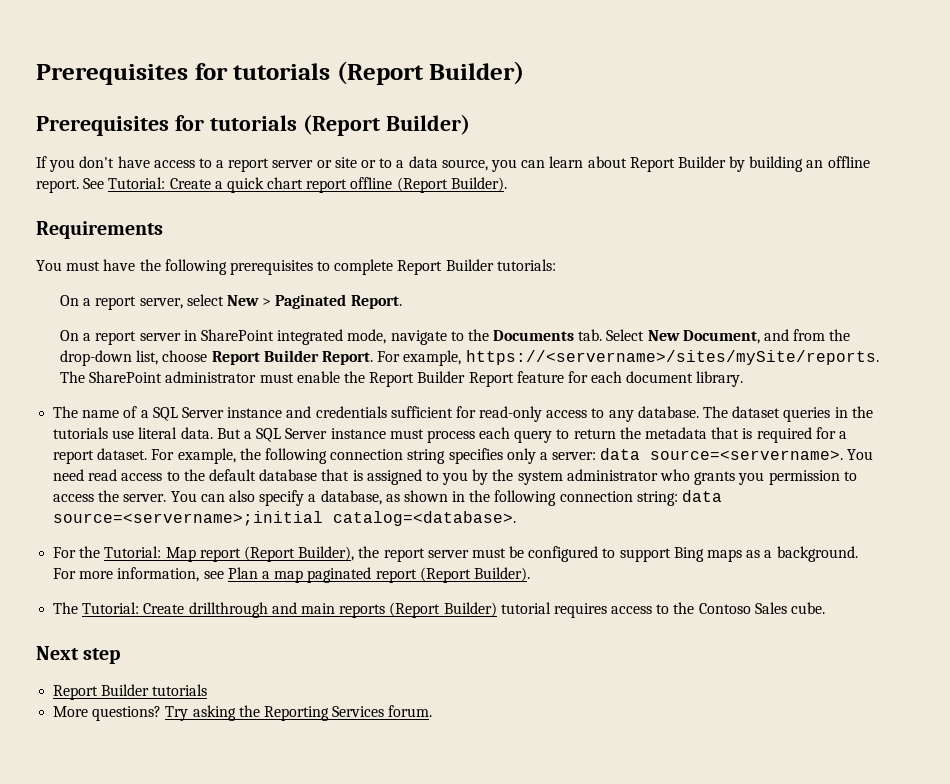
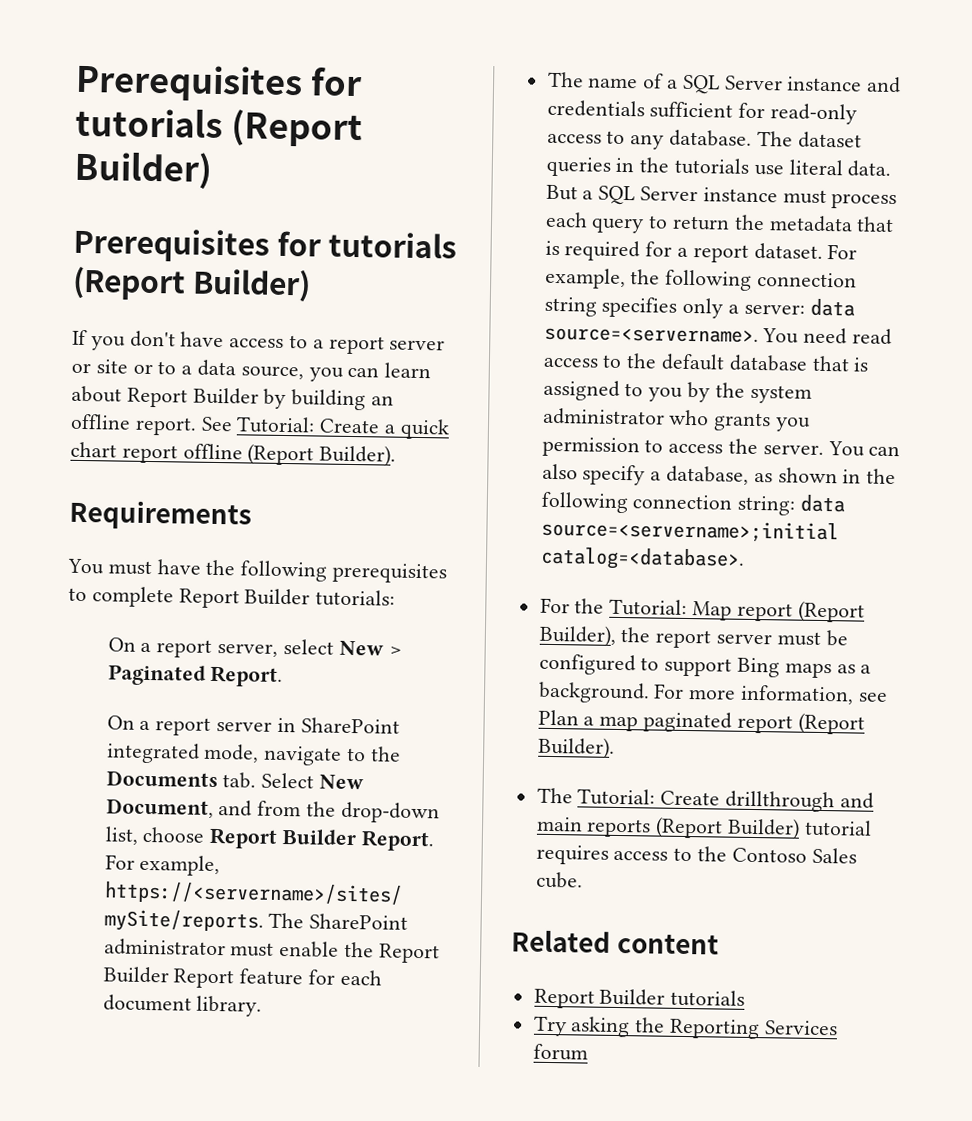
[36,646,121,664] Next step -> [511,929,720,955] Related content
[53,706,162,721] More questions? -> (746, 998) none
[388,705,433,717] forum. -> [532,1043,588,1061] forum

